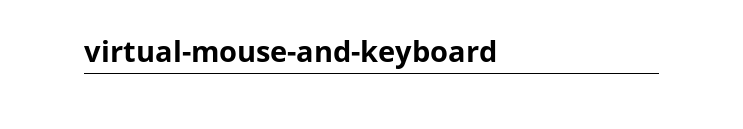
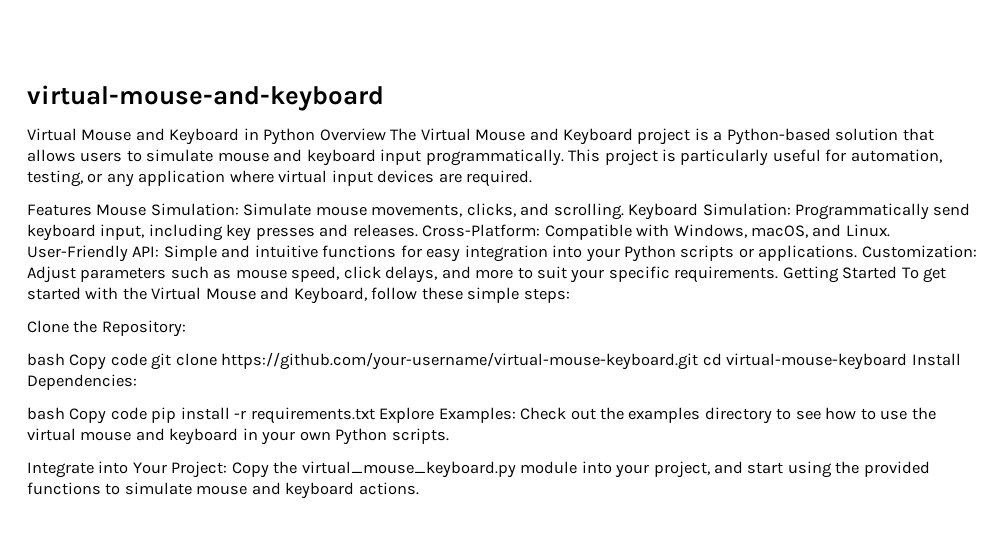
(497, 54) none -> [27,128,934,145] [27,149,942,166] [27,170,533,187] [27,203,971,220] [27,224,890,241] [27,245,977,262] [27,266,947,283] [27,287,570,304] [27,320,186,337] [27,352,961,370] [27,374,137,390] [27,407,936,424] [27,428,449,445] [27,461,930,478] [27,482,419,499] // Virtual Mouse and Keyboard in Python Overview The Virtual Mouse and Keyboard project is a Python-based solution that allows users to simulate mouse and keyboard input programmatically. This project is particularly useful for automation, testing, or any application where virtual input devices are required. // Features Mouse Simulation: Simulate mouse movements, clicks, and scrolling. Keyboard Simulation: Programmatically send keyboard input, including key presses and releases. Cross-Platform: Compatible with Windows, macOS, and Linux. User-Friendly API: Simple and intuitive functions for easy integration into your Python scripts or applications. Customization: Adjust parameters such as mouse speed, click delays, and more to suit your specific requirements. Getting Started To get started with the Virtual Mouse and Keyboard, follow these simple steps: // Clone the Repository: // bash Copy code git clone https://github.com/your-username/virtual-mouse-keyboard.git cd virtual-mouse-keyboard Install Dependencies: // bash Copy code pip install -r requirements.txt Explore Examples: Check out the examples directory to see how to use the virtual mouse and keyboard in your own Python scripts. // Integrate into Your Project: Copy the virtual_mouse_keyboard.py module into your project, and start using the provided functions to simulate mouse and keyboard actions.

